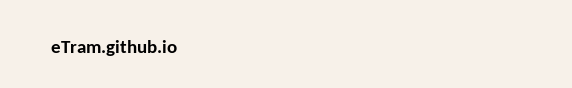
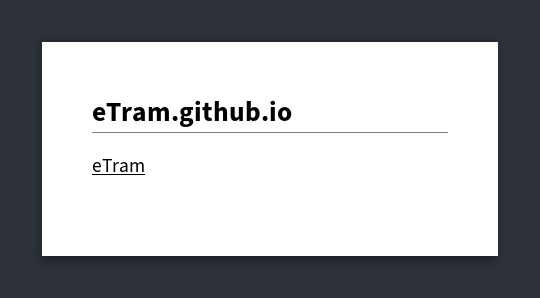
(177, 48) none -> [92,159,145,173] // eTram

